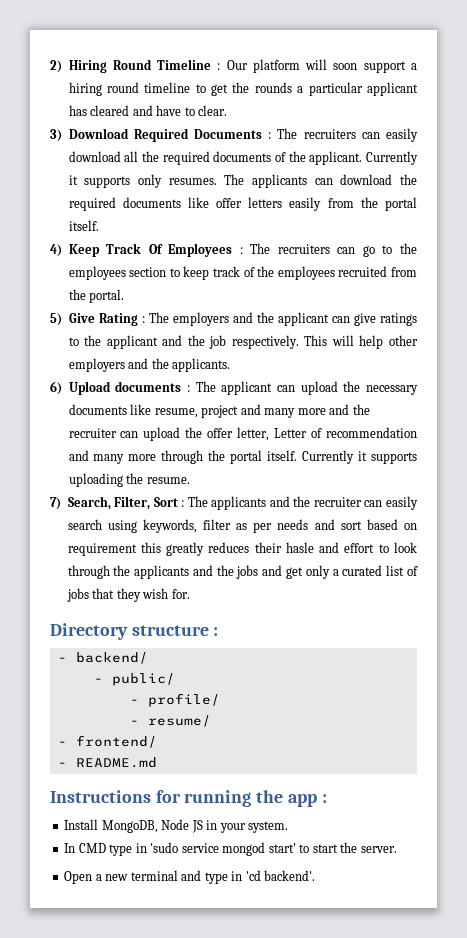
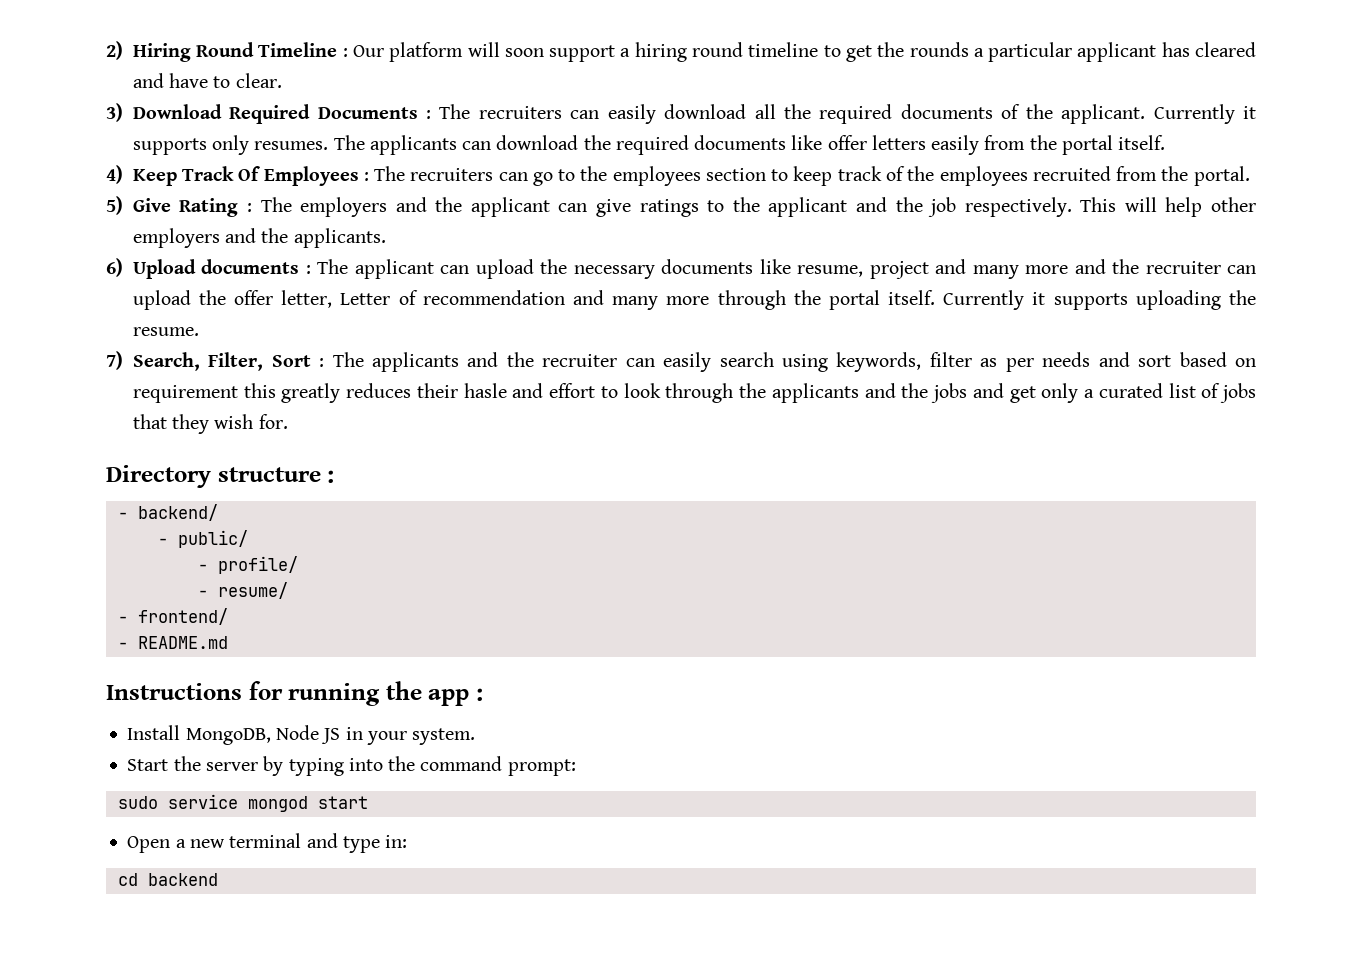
[64,842,310,856] In CMD type in 'sudo service mongod start' to -> [127,756,576,776] [117,794,308,812] Start the server by typing into the command prompt: // sudo service mongod
[340,842,397,853] the server. -> (368, 802) none
[231,870,316,881] in 'cd backend'. -> [385,835,408,848] [117,873,218,886] in: // cd backend

